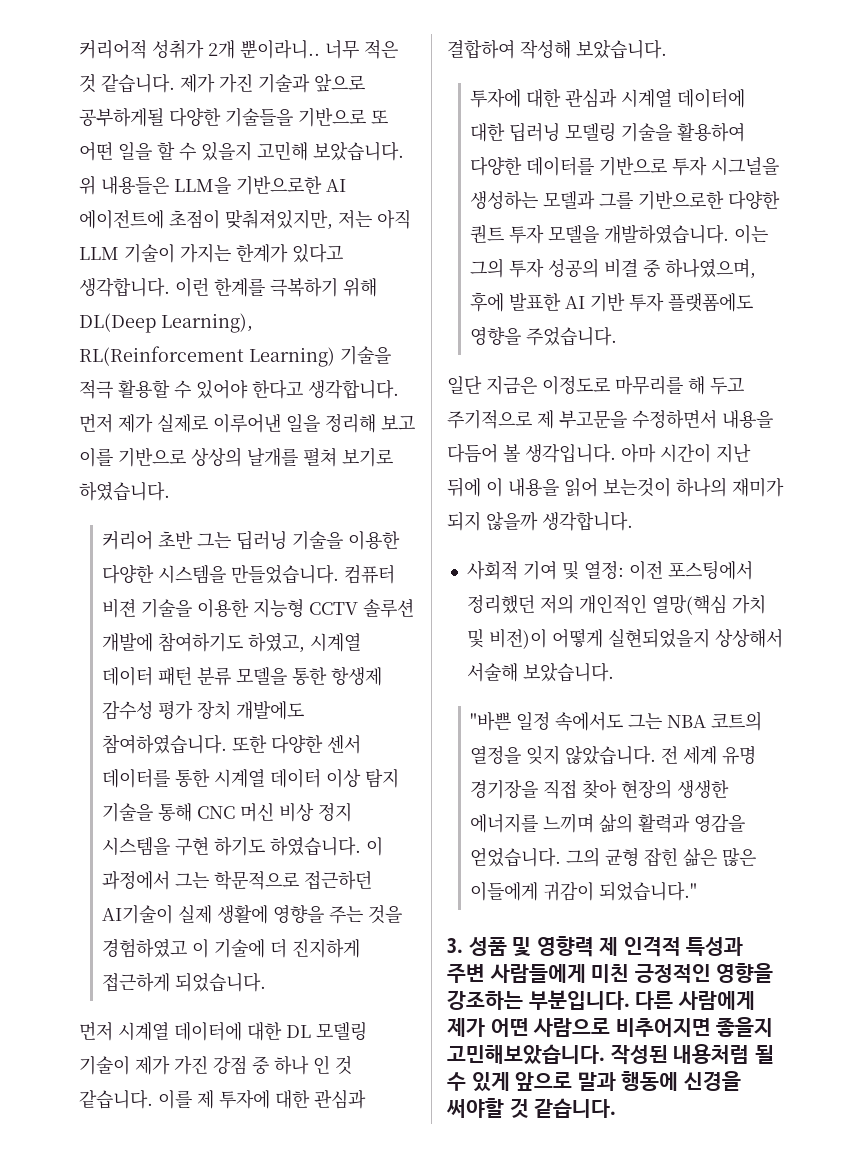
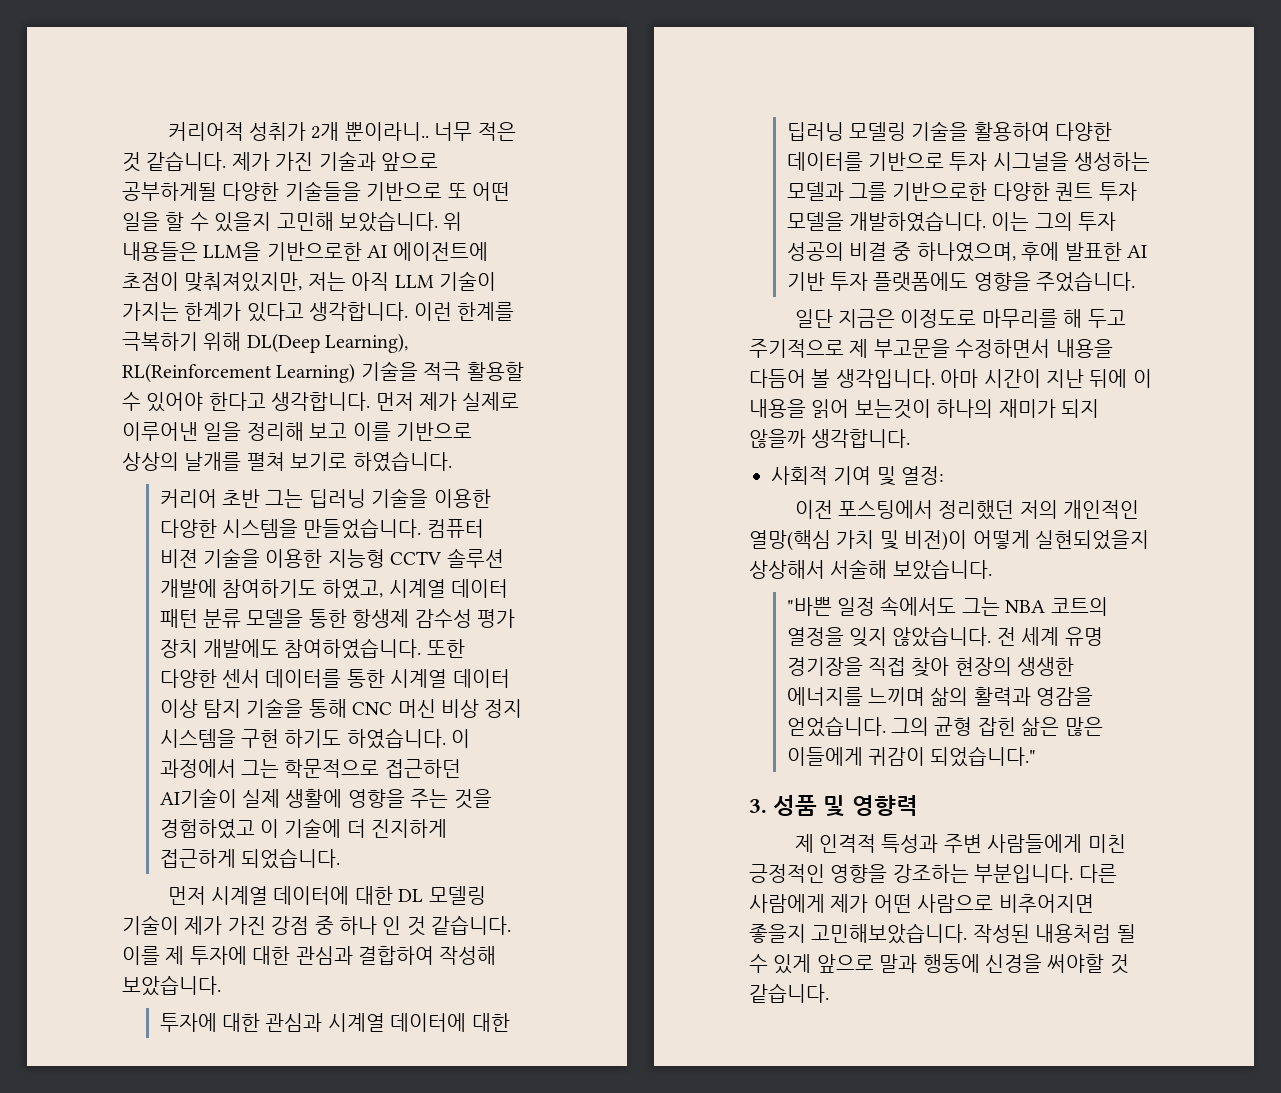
(624, 570) none -> (945, 475) //
(594, 946) none -> (918, 805) //

